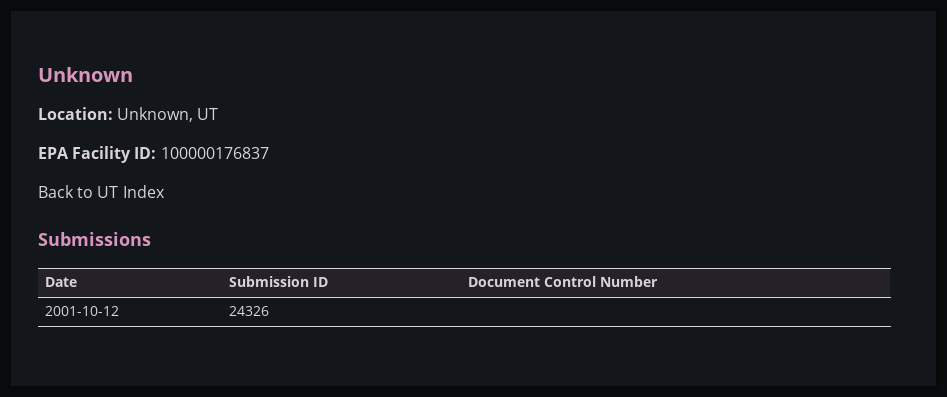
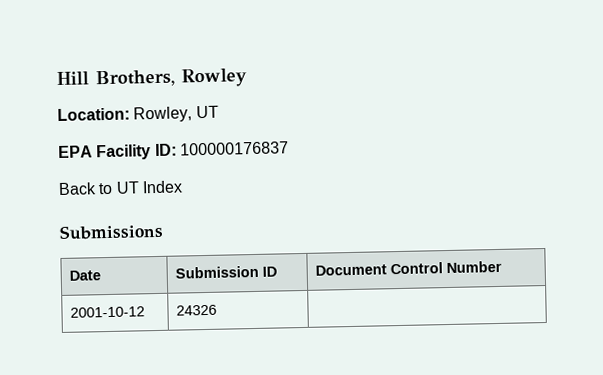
[38,67,133,82] Unknown -> [56,68,247,88] Hill Brothers, Rowley
[117,107,194,122] Unknown, -> [133,106,193,123] Rowley,

